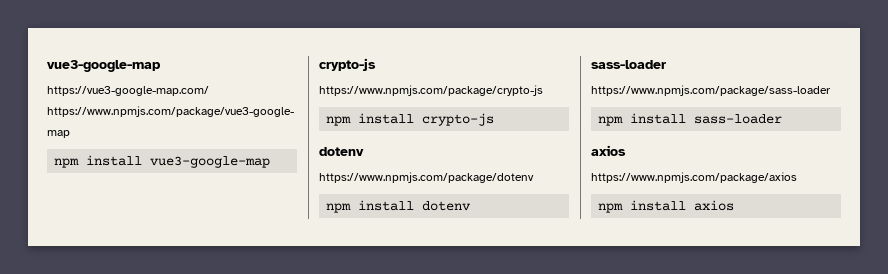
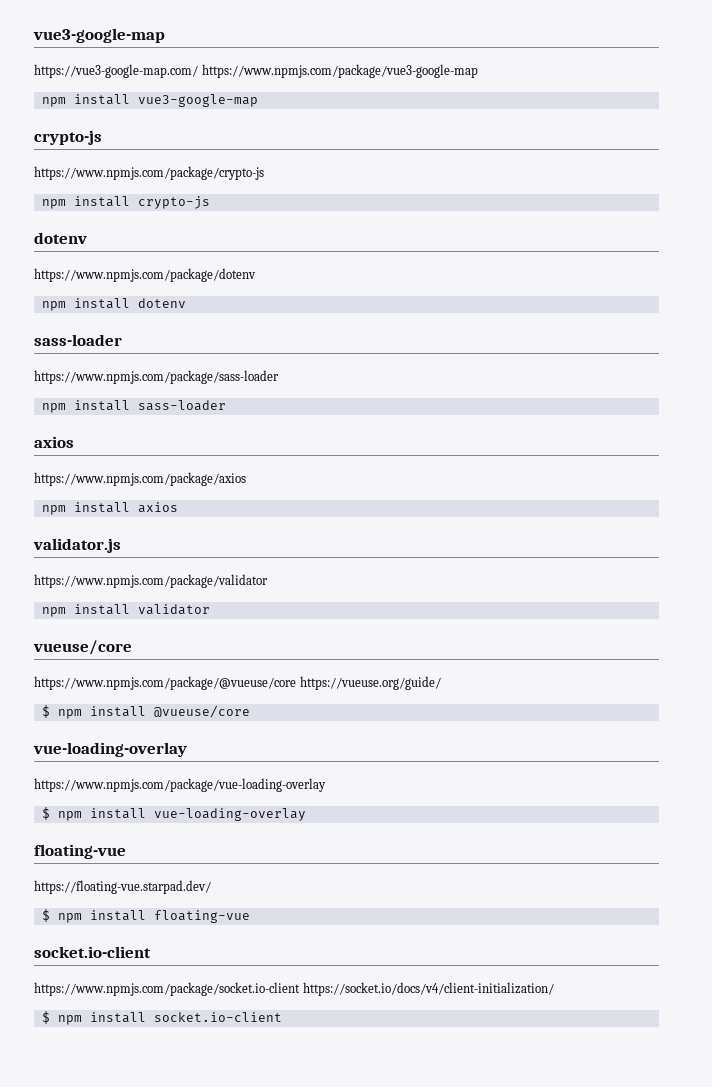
(735, 205) none -> [33,538,121,553] [34,574,268,588] [41,604,210,617] [33,640,132,655] [34,676,441,690] [41,705,250,719] [33,742,187,757] [34,778,326,792] [41,807,306,821] [34,844,126,859] [34,880,211,894] [41,909,250,923] [34,946,151,958] [34,982,554,996] [41,1011,282,1025] // validator.js // https://www.npmjs.com/package/validator // npm install validator // vueuse/core // https://www.npmjs.com/package/@vueuse/core https://vueuse.org/guide/ // $ npm install @vueuse/core // vue-loading-overlay // https://www.npmjs.com/package/vue-loading-overlay // $ npm install vue-loading-overlay // floating-vue // https://floating-vue.starpad.dev/ // $ npm install floating-vue // socket.io-client // https://www.npmjs.com/package/socket.io-client https://socket.io/docs/v4/client-initialization/ // $ npm install socket.io-client

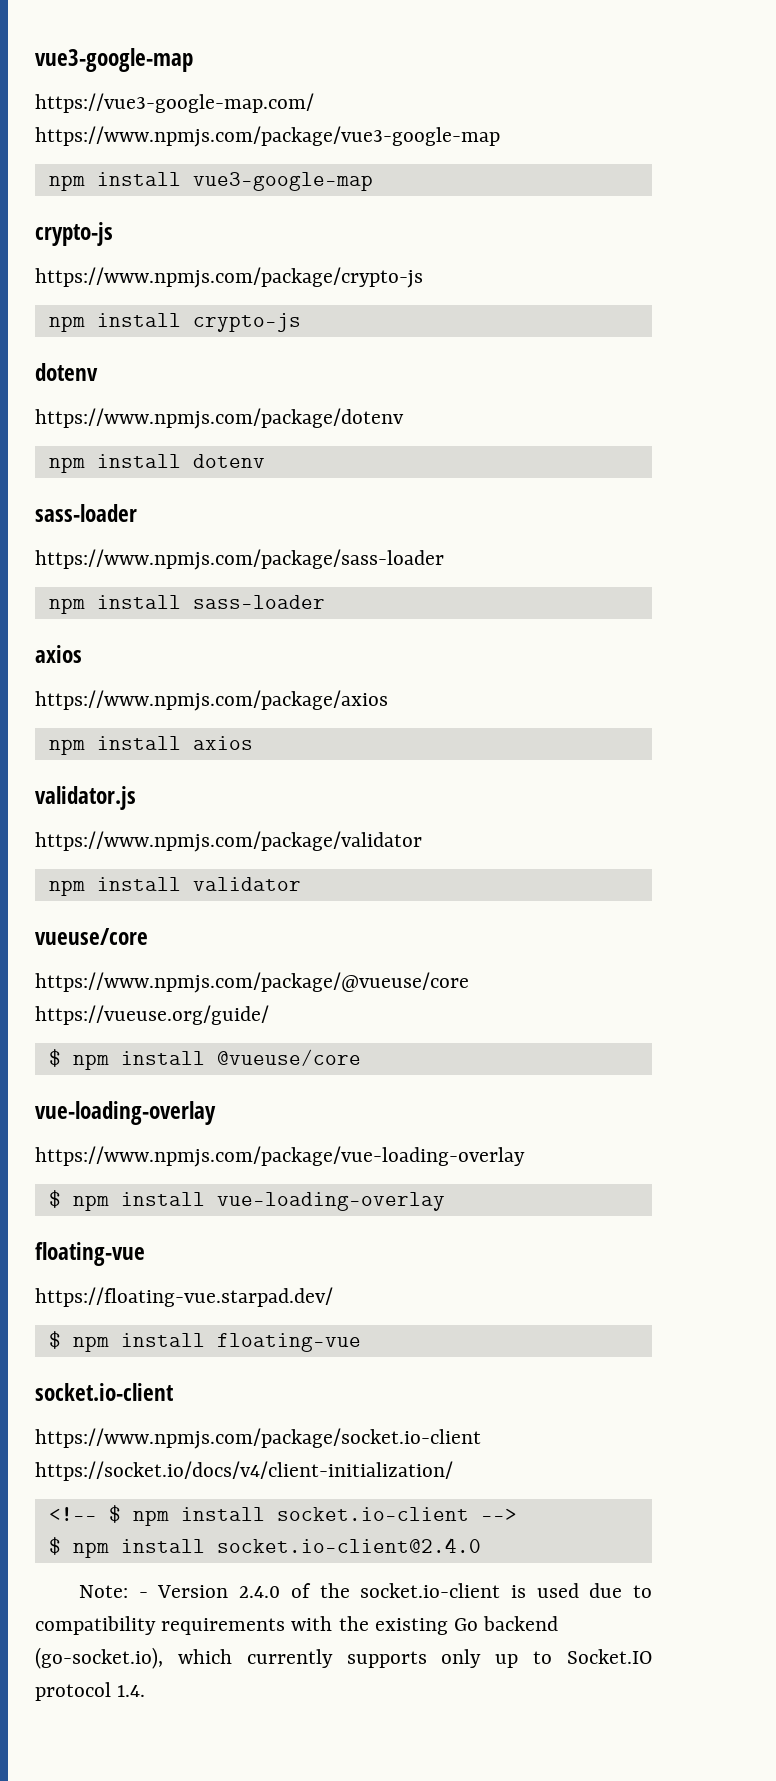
(554, 989) none -> [48,1507,97,1521] <!--
(282, 1017) none -> [480,1508,517,1521] [48,1537,481,1558] [78,1583,653,1598] [35,1616,559,1635] [35,1647,652,1669] [35,1682,146,1701] --> // $ npm install socket.io-client@2.4.0 // Note: - Version 2.4.0 of the socket.io-client is used due to compatibility requirements with the existing Go backend (go-socket.io), which currently supports only up to Socket.IO protocol 1.4.

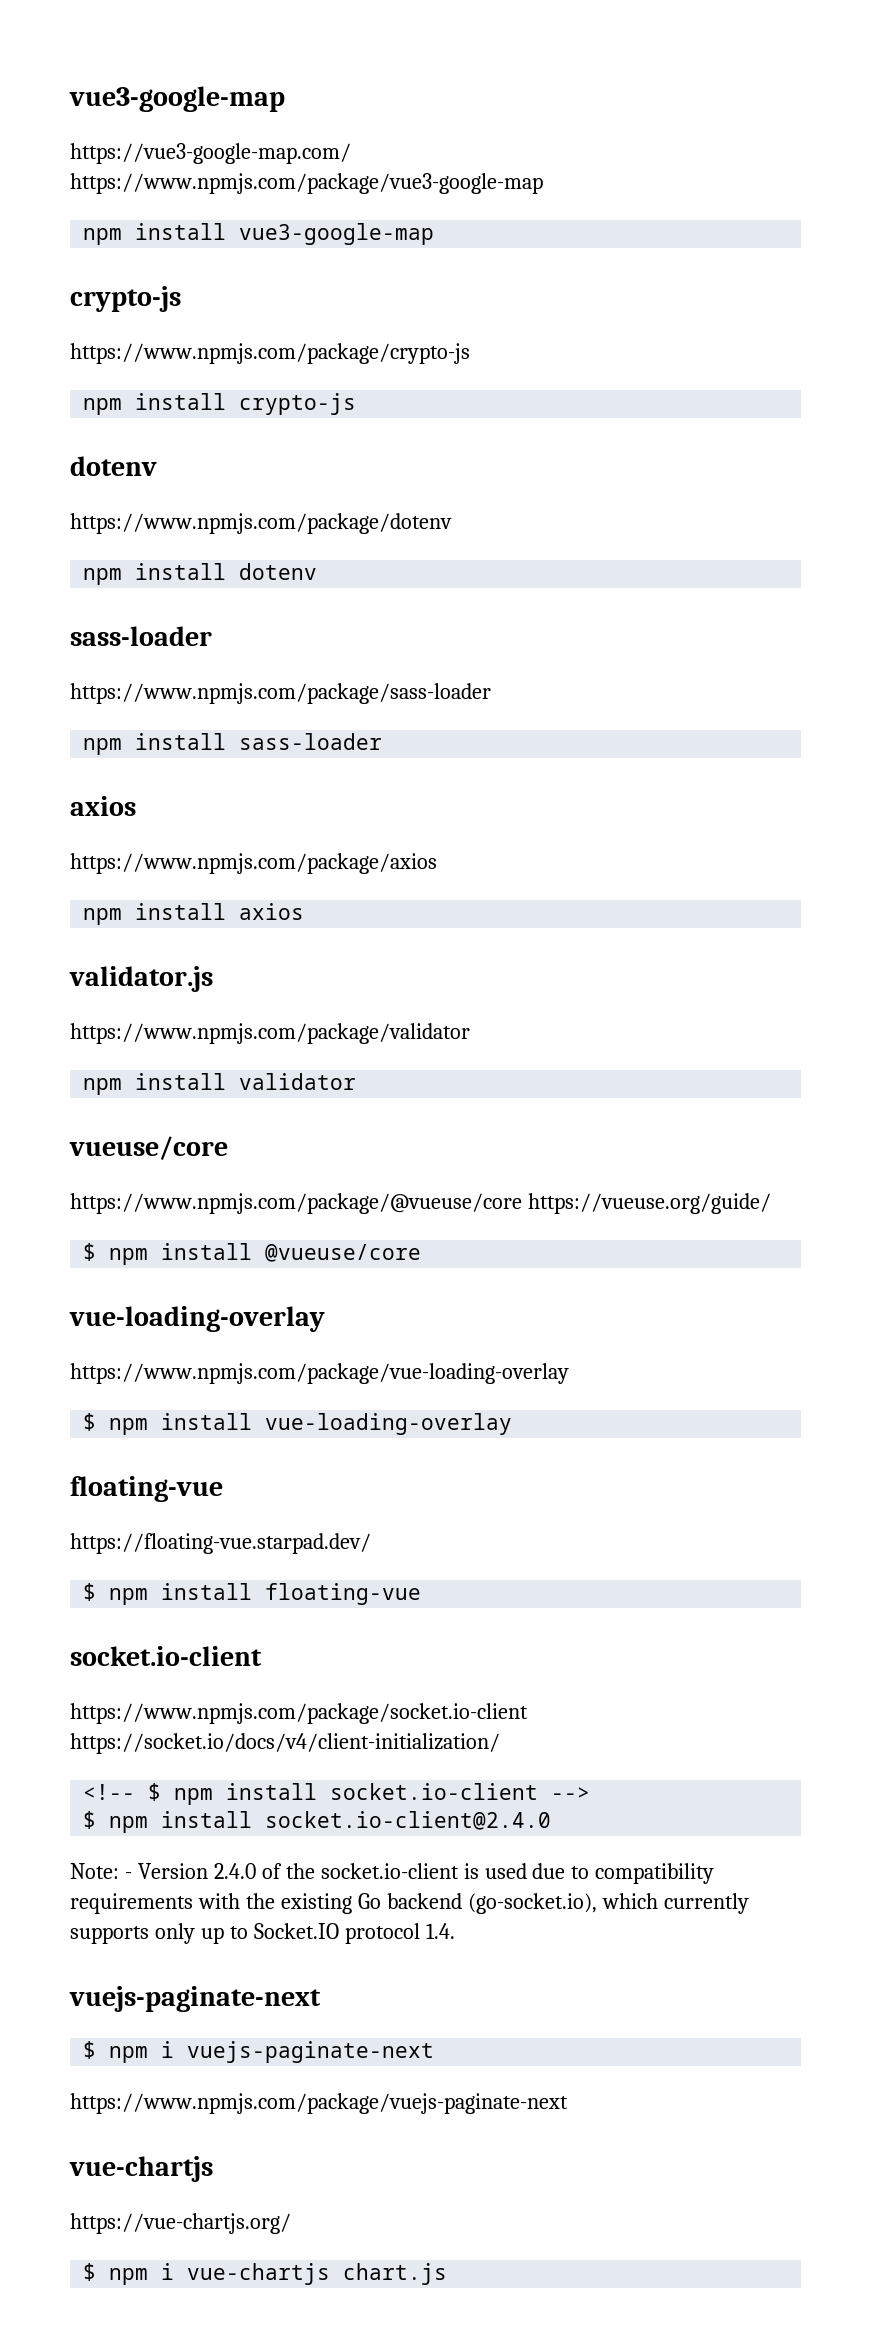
(146, 1691) none -> [69,1986,321,2012] [83,2041,435,2063] [70,2093,568,2114] [69,2156,213,2182] [70,2213,291,2234] [83,2263,448,2285] // vuejs-paginate-next // $ npm i vuejs-paginate-next // https://www.npmjs.com/package/vuejs-paginate-next // vue-chartjs // https://vue-chartjs.org/ // $ npm i vue-chartjs chart.js

